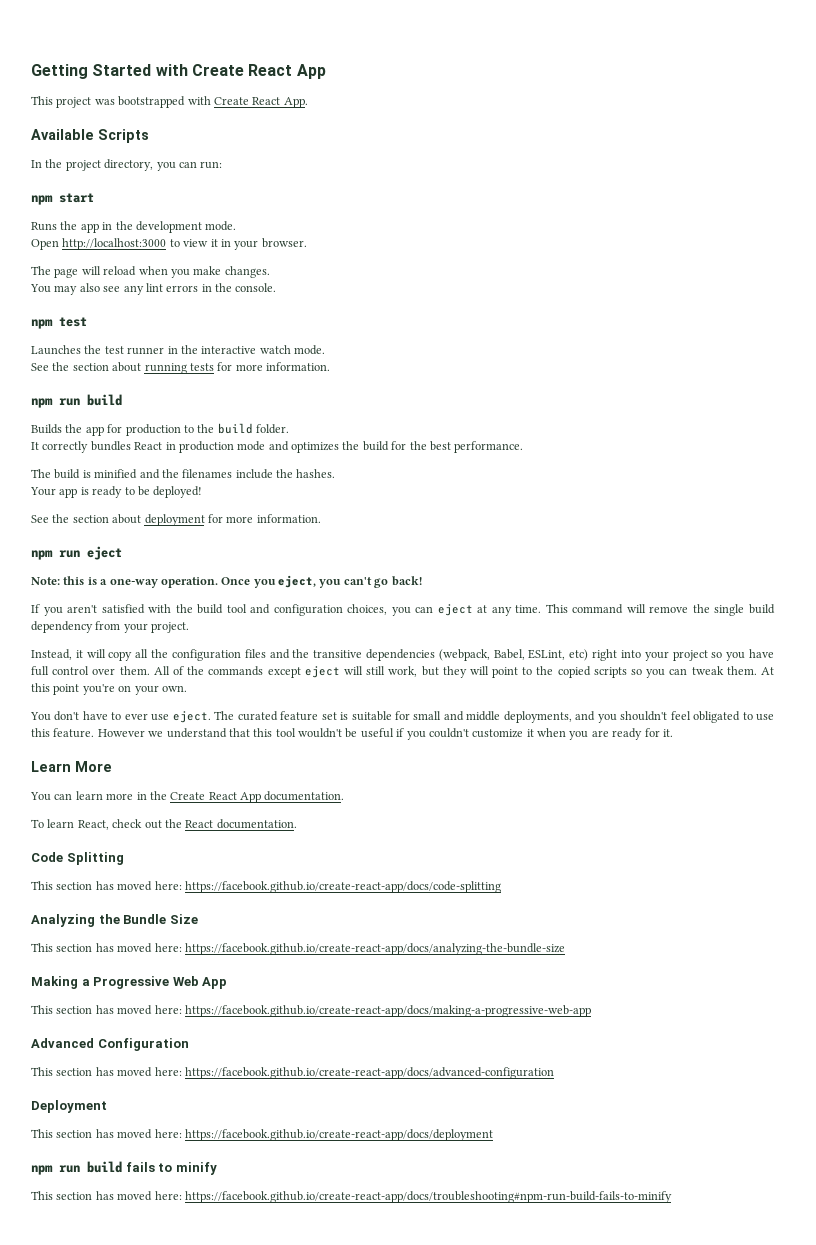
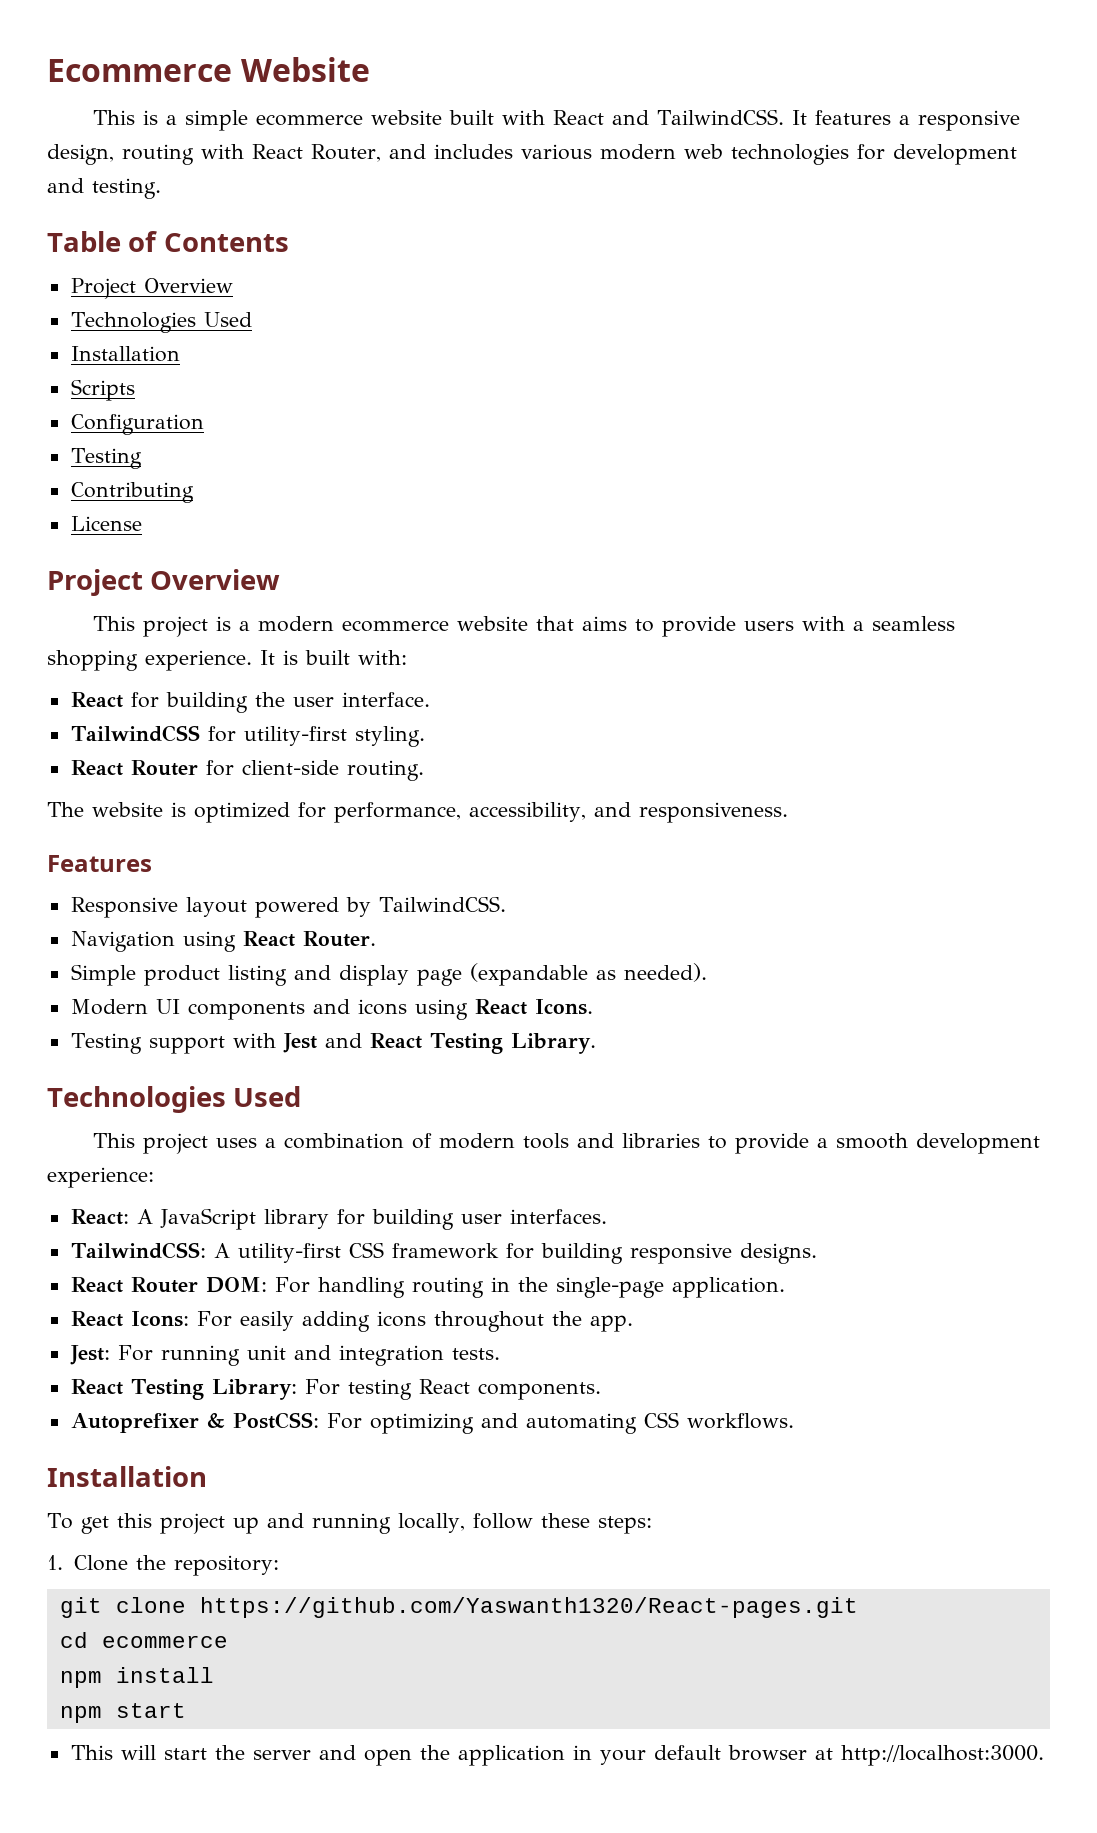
[31,64,326,79] [31,96,308,108] [31,129,149,143] [31,159,223,171] [31,193,94,205] [31,221,237,233] [31,238,307,250] [31,266,270,278] [30,283,277,295] [31,317,87,329] [31,345,325,355] [31,362,330,374] [31,394,122,408] [31,423,289,436] [31,441,524,453] [31,469,336,479] [30,486,203,498] [31,514,321,526] [31,546,122,560] [31,575,422,588] [31,604,775,616] [31,621,190,633] [31,649,775,661] [31,666,775,678] [31,683,187,695] [30,711,775,723] [31,728,673,740] [31,761,112,772] [30,791,345,803] [31,819,297,830] [31,852,124,865] [31,881,501,893] [31,914,198,927] [31,943,565,955] [31,976,228,989] [31,1005,591,1017] [31,1038,189,1051] [31,1067,554,1079] [31,1100,107,1113] [31,1129,493,1141] [31,1161,217,1175] [31,1191,672,1203] Getting Started with Create React App // This project was bootstrapped with Create React App. // Available Scripts // In the project directory, you can run: // npm start // Runs the app in the development mode. // Open http://localhost:3000 to view it in your browser. // The page will reload when you make changes. // You may also see any lint errors in the console. // npm test // Launches the test runner in the interactive watch mode. // See the section about running tests for more information. // npm run build // Builds the app for production to the build folder. // It correctly bundles React in production mode and optimizes the build for the best performance. // The build is minified and the filenames include the hashes. // Your app is ready to be deployed! // See the section about deployment for more information. // npm run eject // Note: this is a one-way operation. Once you eject, you can't go back! // If you aren't satisfied with the build tool and configuration choices, you can eject at any time. This command will remove the single build dependency from your project. // Instead, it will copy all the configuration files and the transitive dependencies (webpack, Babel, ESLint, etc) right into your project so you have full control over them. All of the commands except eject will still work, but they will point to the copied scripts so you can tweak them. At this point you're on your own. // You don't have to ever use eject. The curated feature set is suitable for small and middle deployments, and you shouldn't feel obligated to use this feature. However we understand that this tool wouldn't be useful if you couldn't customize it when you are ready for it. // Learn More // You can learn more in the Create React App documentation. // To learn React, check out the React documentation. // Code Splitting // This section has moved here: https://facebook.github.io/create-react-app/docs/code-splitting // Analyzing the Bundle Size // This section has moved here: https://facebook.github.io/create-react-app/docs/analyzing-the-bundle-size // Making a Progressive Web App // This section has moved here: https://facebook.github.io/create-react-app/docs/making-a-progressive-web-app // Advanced Configuration // This section has moved here: https://facebook.github.io/create-react-app/docs/advanced-configuration // Deployment // This section has moved here: https://facebook.github.io/create-react-app/docs/deployment // npm run build fails to minify // This section has moved here: https://facebook.github.io/create-react-app/docs/troubleshooting#npm-run-build-fails-to-minify -> [47,57,370,82] [93,109,1021,131] [47,144,1017,165] [47,178,161,199] [47,231,289,252] [70,278,233,299] [70,312,252,333] [70,346,180,362] [70,379,135,401] [70,414,204,435] [70,448,142,469] [70,482,194,503] [70,516,142,531] [47,569,281,596] [93,616,956,637] [47,650,407,671] [70,692,430,713] [70,725,425,747] [70,760,424,781] [47,802,788,823] [47,855,152,872] [70,896,506,918] [70,931,376,952] [70,963,707,986] [70,999,593,1020] [70,1033,596,1054] [47,1086,302,1113] [93,1133,1041,1154] [47,1167,154,1188] [70,1208,607,1230] [70,1242,817,1264] [70,1277,785,1298] [70,1311,633,1332] [69,1345,500,1366] [70,1379,601,1400] [70,1412,794,1434] [47,1466,207,1487] [47,1513,652,1534] [47,1555,279,1576] [59,1597,858,1618] [59,1632,228,1648] [59,1667,214,1688] [59,1703,186,1723] [70,1745,1044,1766] Ecommerce Website // This is a simple ecommerce website built with React and TailwindCSS. It features a responsive design, routing with React Router, and includes various modern web technologies for development and testing. // Table of Contents // Project Overview // Technologies Used // Installation // Scripts // Configuration // Testing // Contributing // License // Project Overview // This project is a modern ecommerce website that aims to provide users with a seamless shopping experience. It is built with: // React for building the user interface. // TailwindCSS for utility-first styling. // React Router for client-side routing. // The website is optimized for performance, accessibility, and responsiveness. // Features // Responsive layout powered by TailwindCSS. // Navigation using React Router. // Simple product listing and display page (expandable as needed). // Modern UI components and icons using React Icons. // Testing support with Jest and React Testing Library. // Technologies Used // This project uses a combination of modern tools and libraries to provide a smooth development experience: // React: A JavaScript library for building user interfaces. // TailwindCSS: A utility-first CSS framework for building responsive designs. // React Router DOM: For handling routing in the single-page application. // React Icons: For easily adding icons throughout the app. // Jest: For running unit and integration tests. // React Testing Library: For testing React components. // Autoprefixer & PostCSS: For optimizing and automating CSS workflows. // Installation // To get this project up and running locally, follow these steps: // 1. Clone the repository: // git clone https://github.com/Yaswanth1320/React-pages.git // cd ecommerce // npm install // npm start // This will start the server and open the application in your default browser at http://localhost:3000.

